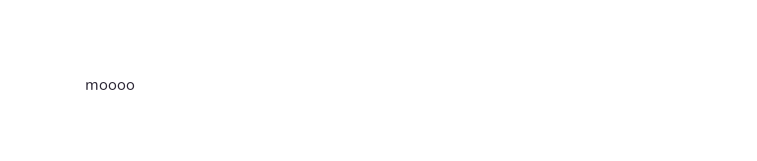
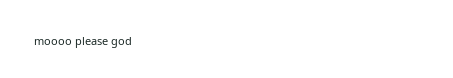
(135, 86) none -> [75,37,132,48] please god

